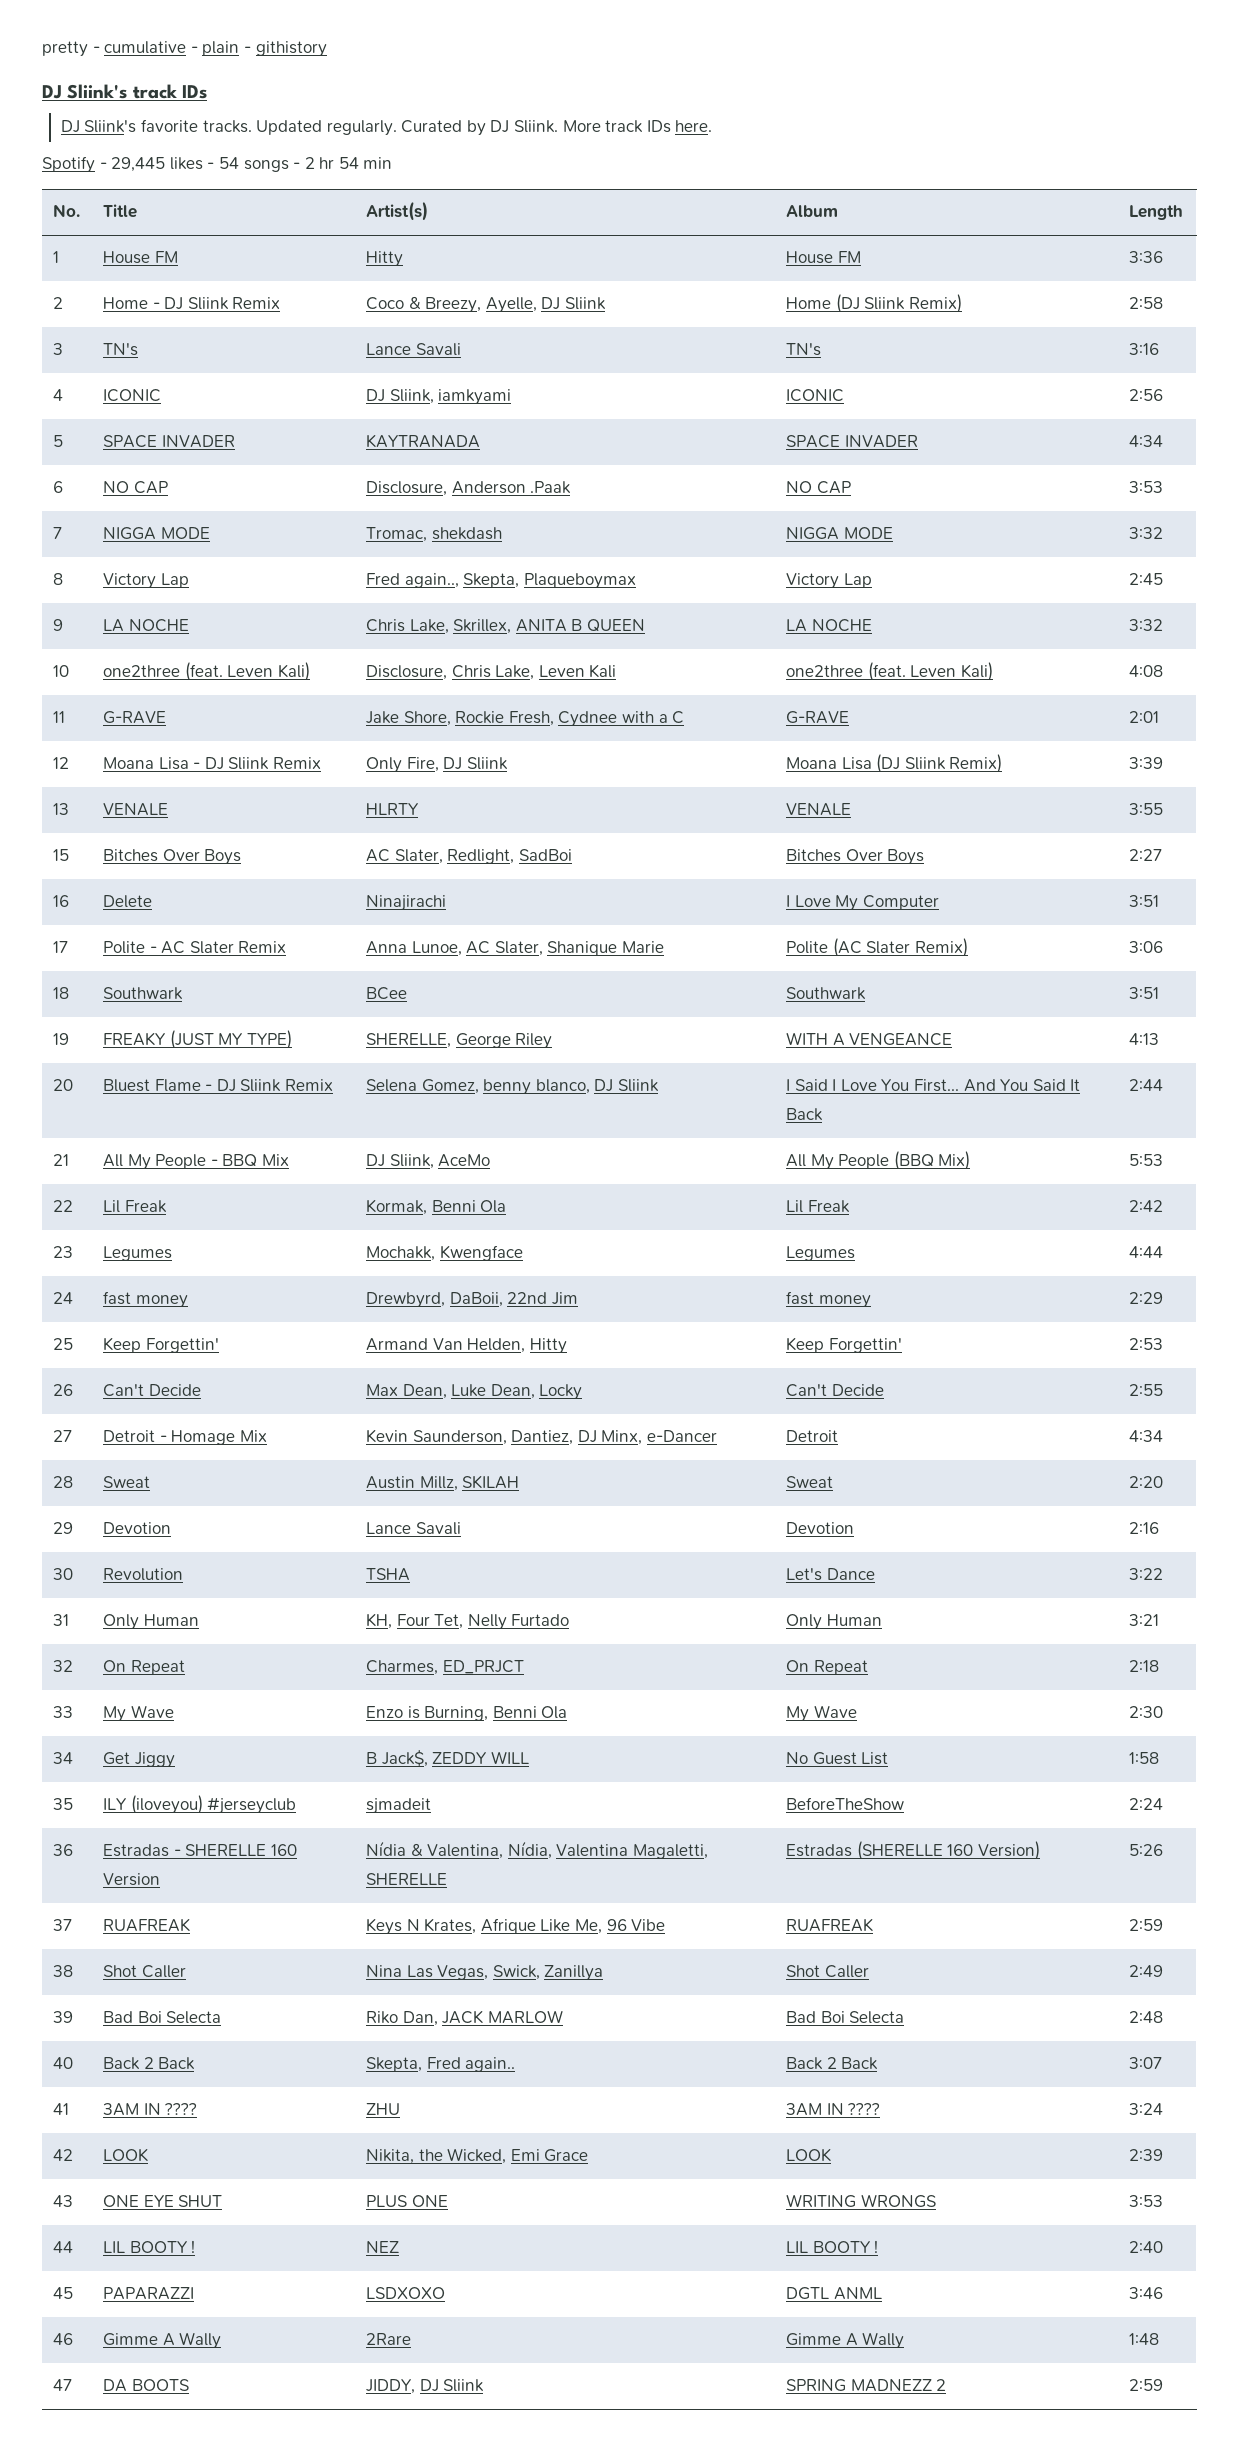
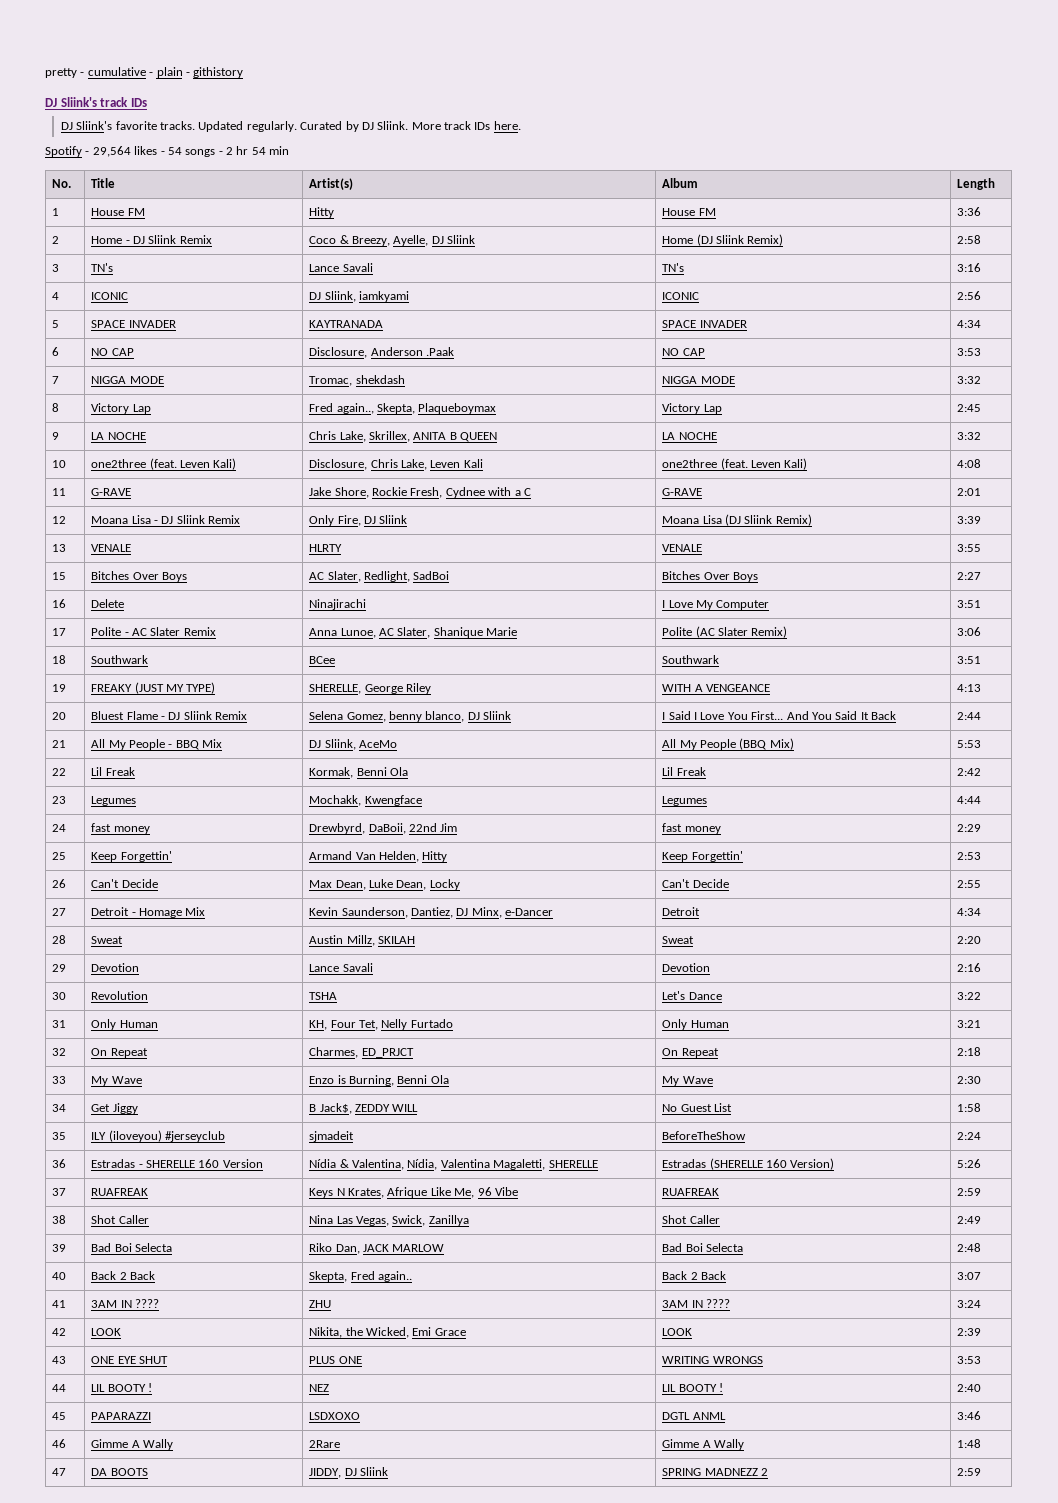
[111,157,166,172] 29,445 -> [92,146,131,157] 29,564

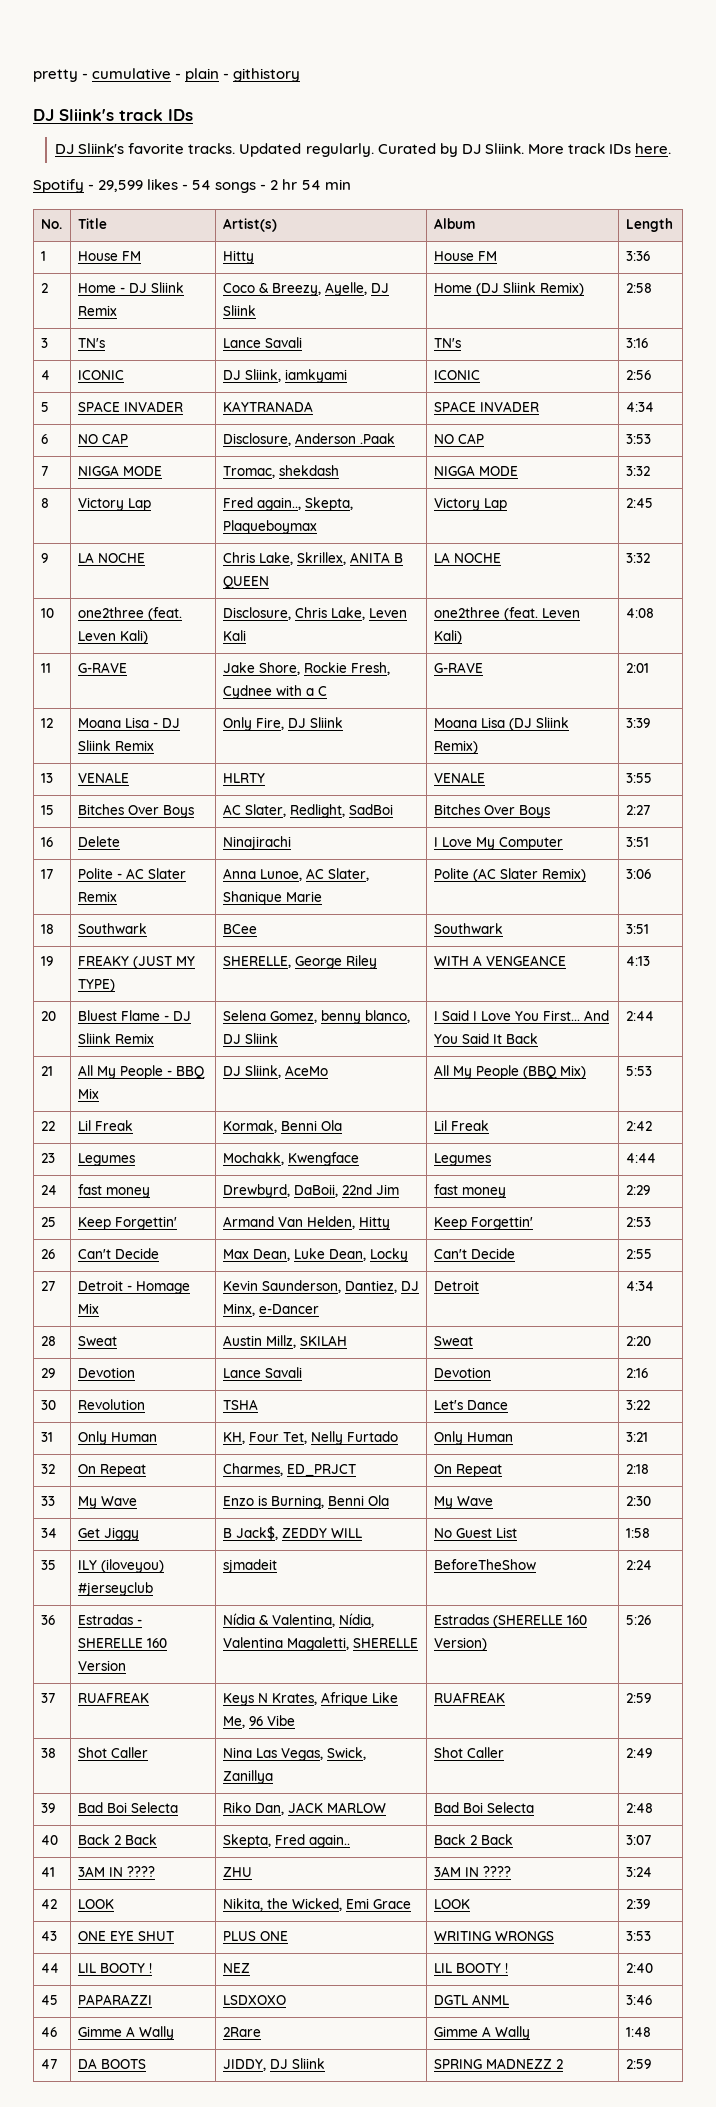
[92,146,131,157] 29,564 -> [98,180,144,192] 29,599

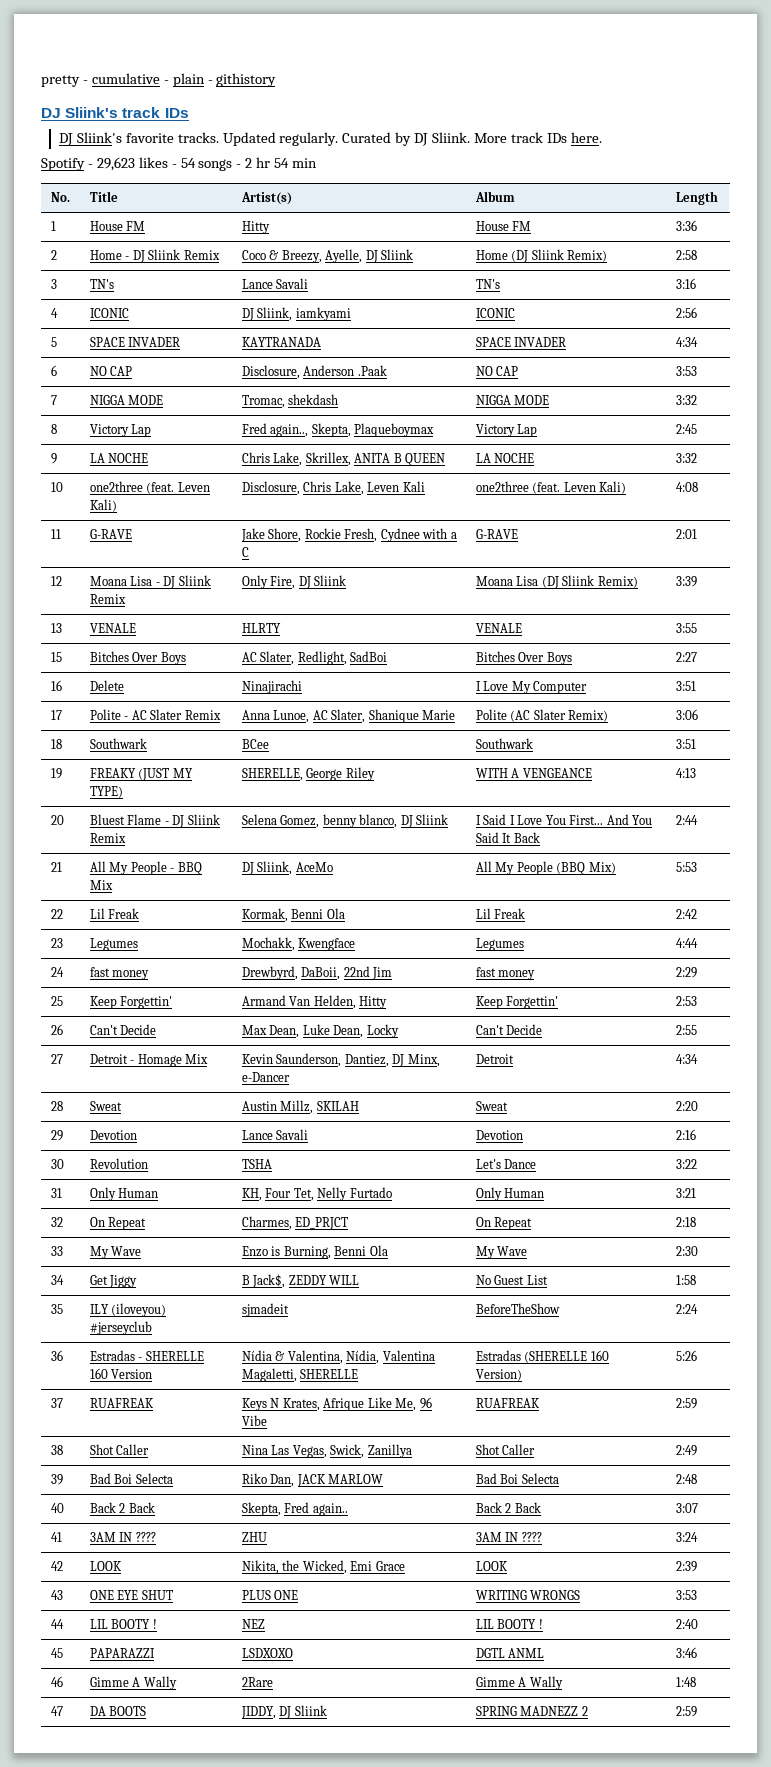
[98,180,144,192] 29,599 -> [96,157,135,171] 29,623

